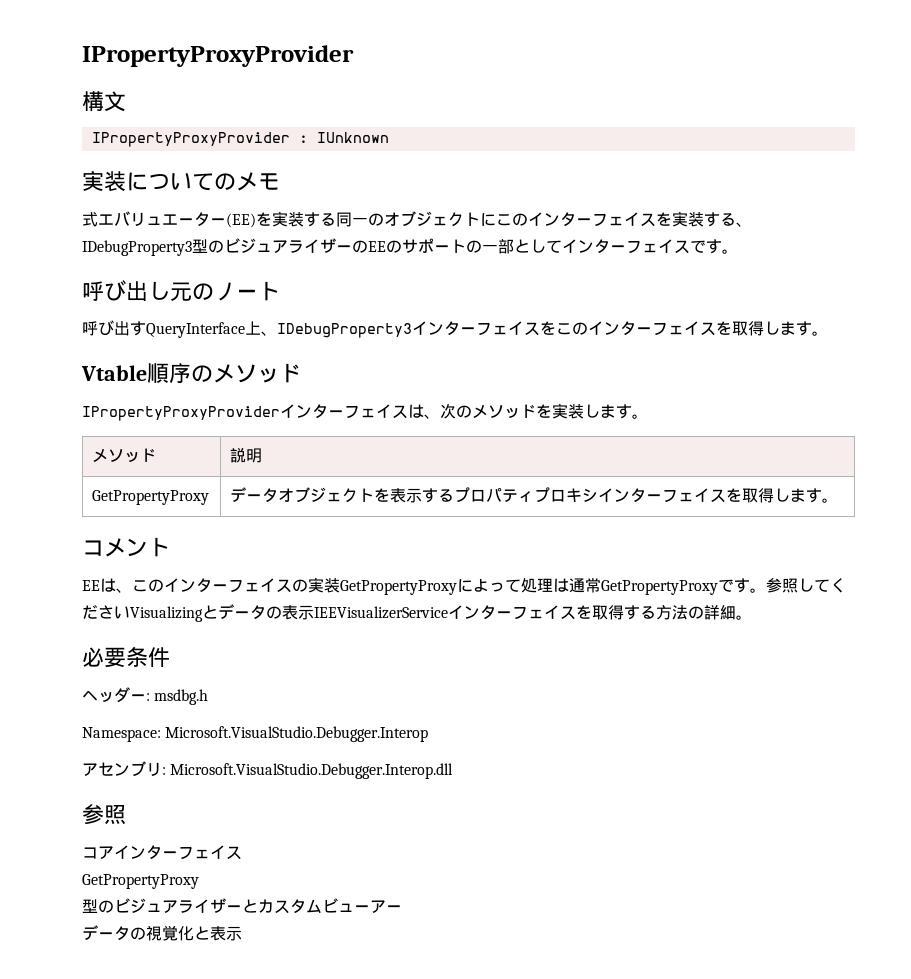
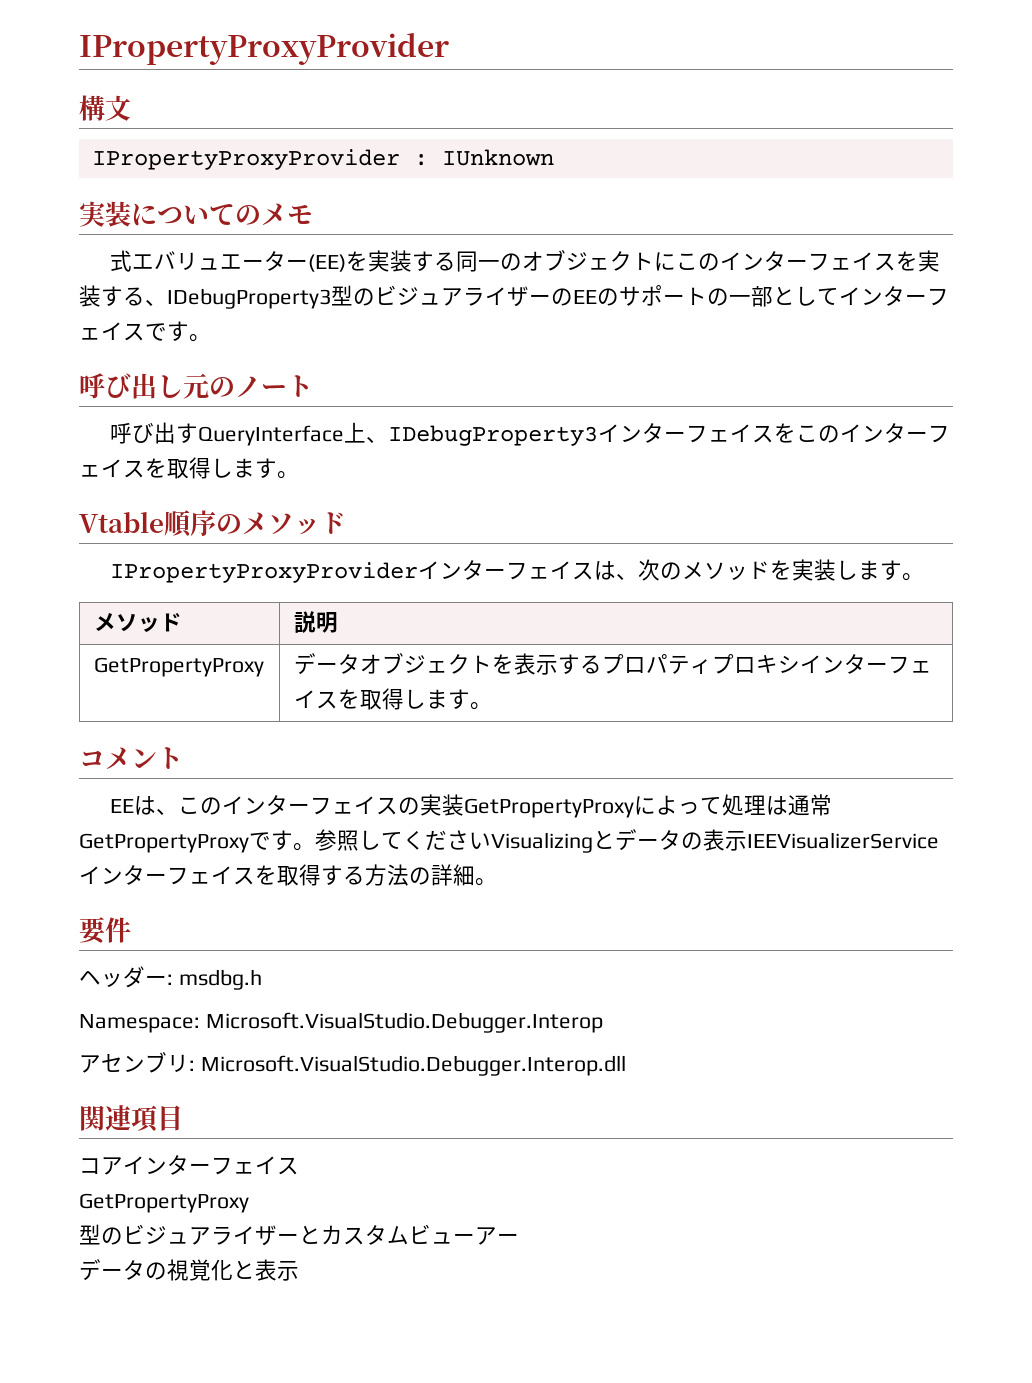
[82,647,148,668] 必要条 -> [79,917,106,944] 要
[82,804,126,825] 参照 -> [79,1105,183,1132] 関連項目

